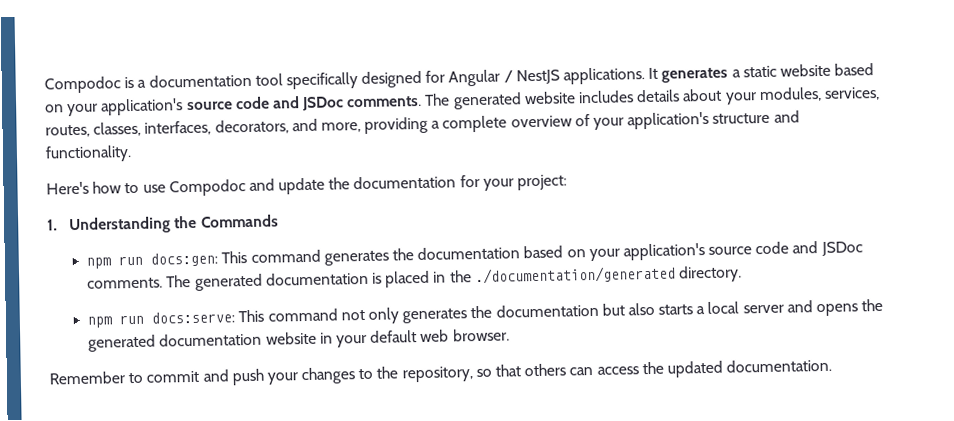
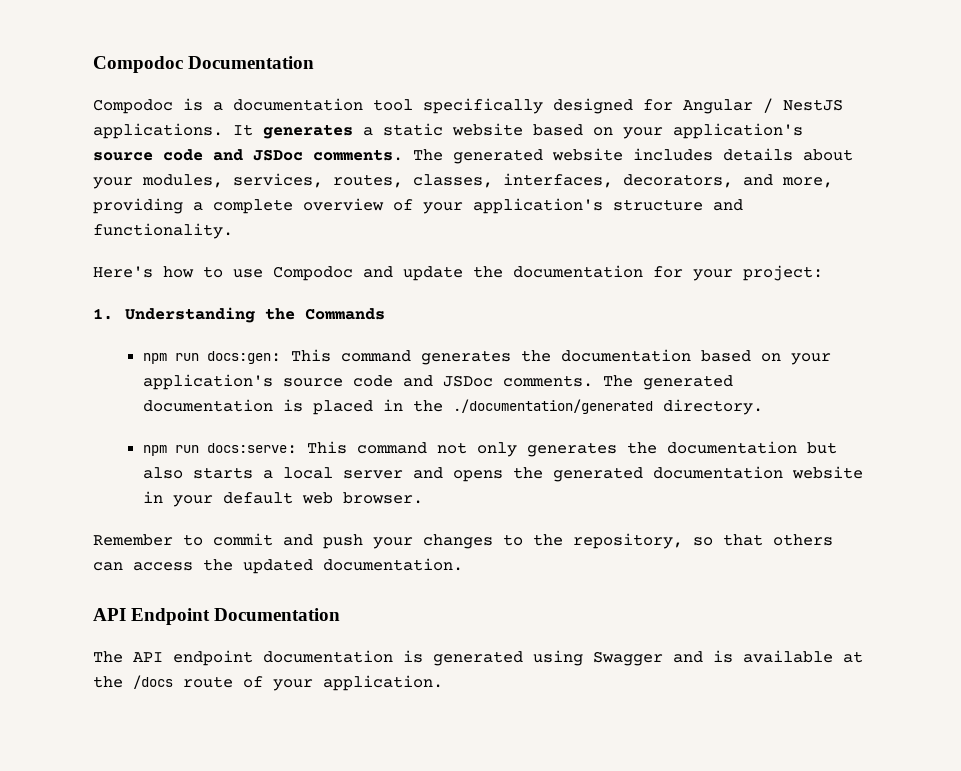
[44,76,121,94] Compodoc -> [93,56,315,73] [93,99,173,114] Compodoc Documentation // Compodoc
(833, 365) none -> [93,608,341,625] [93,650,863,666] [93,675,443,691] // API Endpoint Documentation // The API endpoint documentation is generated using Swagger and is available at the /docs route of your application.

